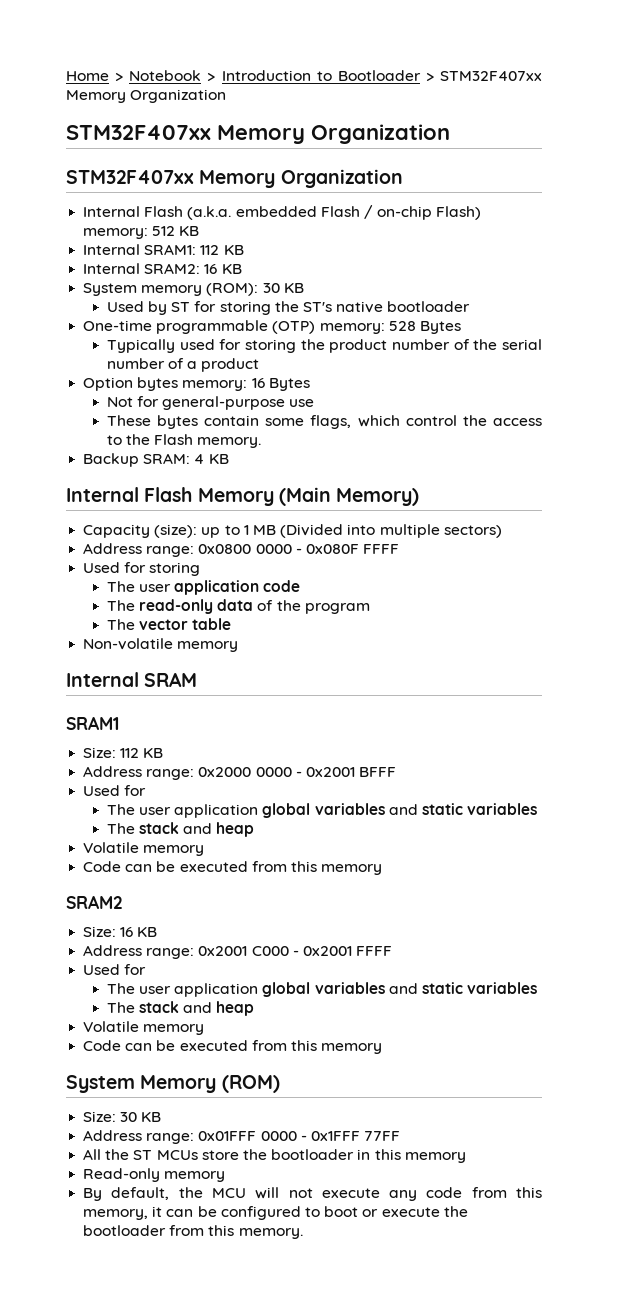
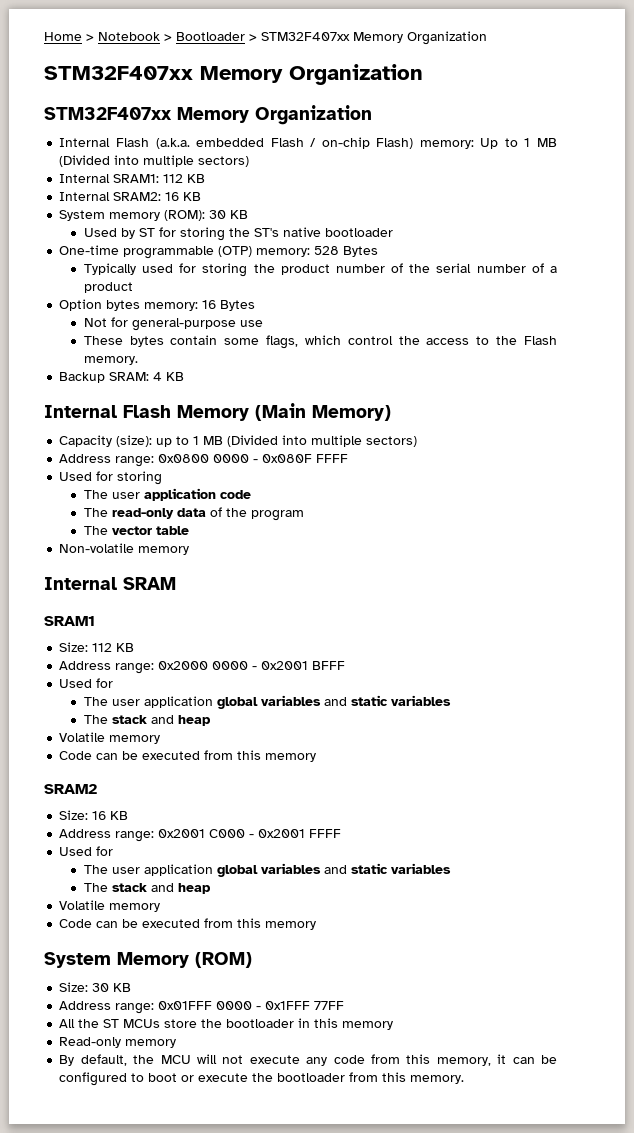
[221,70,332,81] Introduction to -> (172, 37) none
[152,226,200,236] 512 KB -> [480,138,558,149] [59,155,250,167] Up to 1 MB (Divided into multiple sectors)

